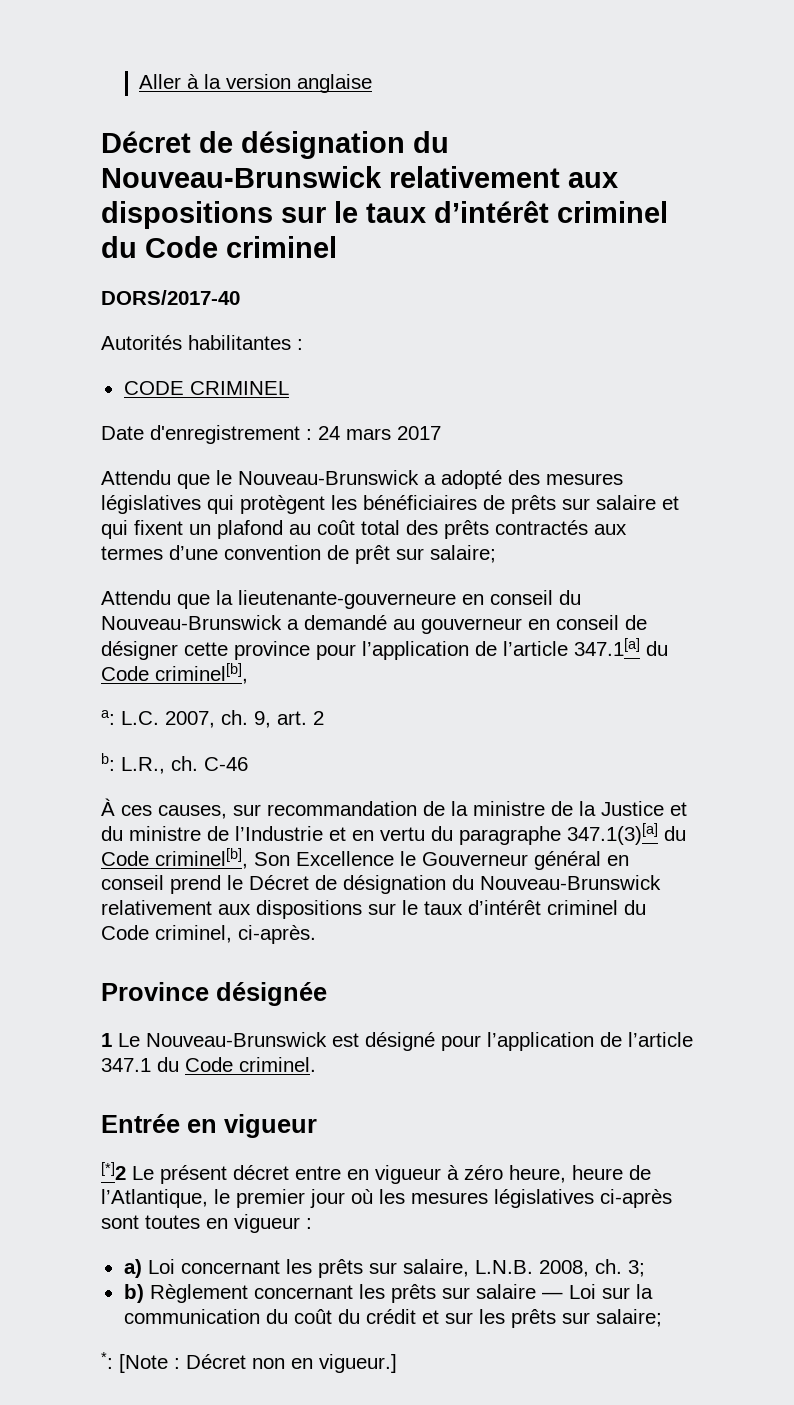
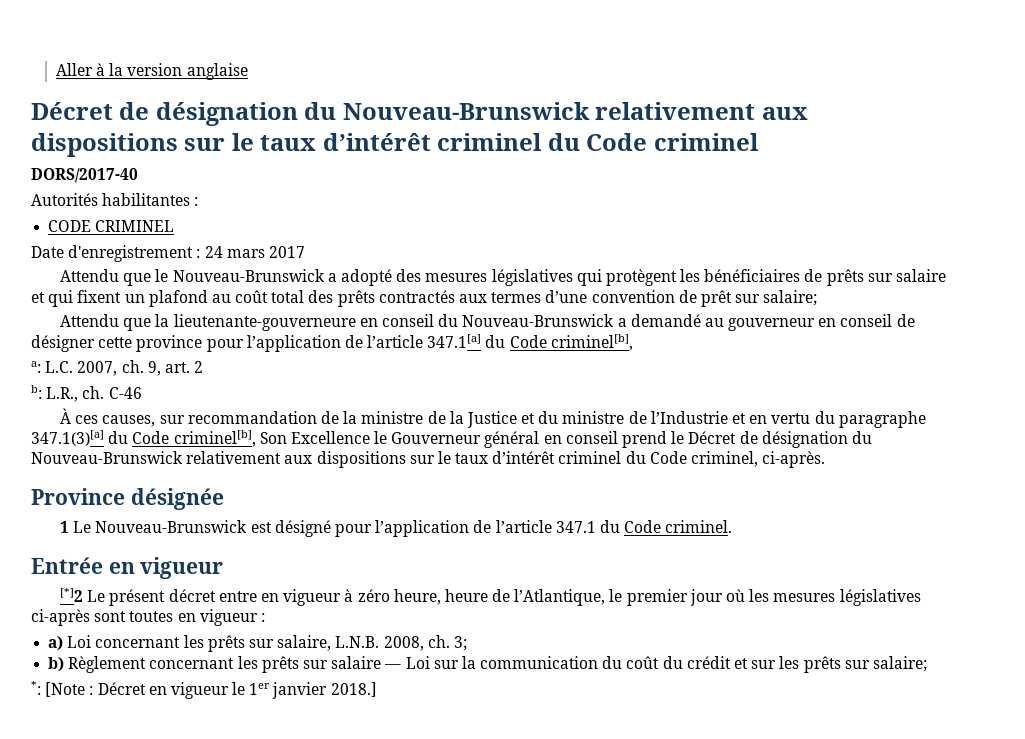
[252,1354,397,1373] non en vigueur.] -> [148,682,377,699] en vigueur le 1er janvier 2018.]

